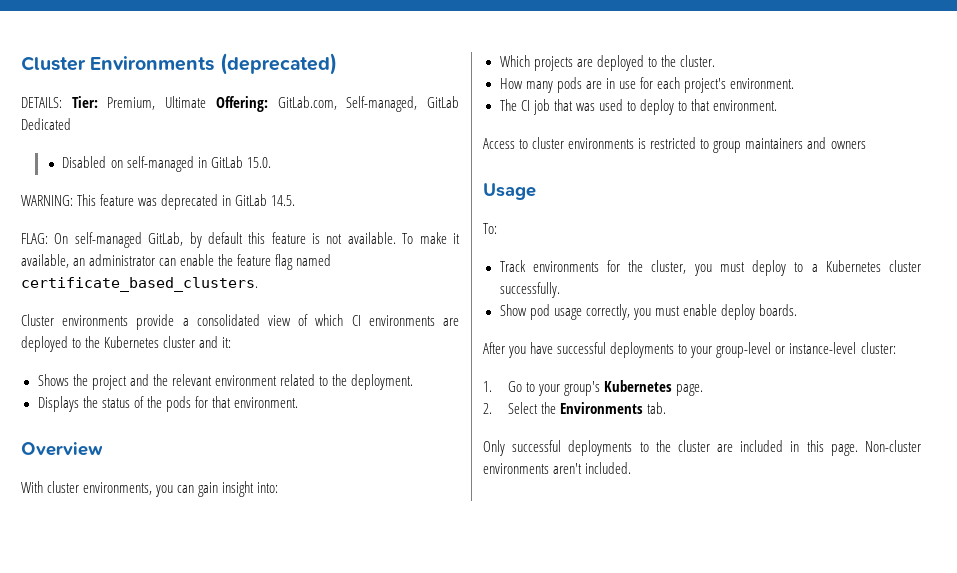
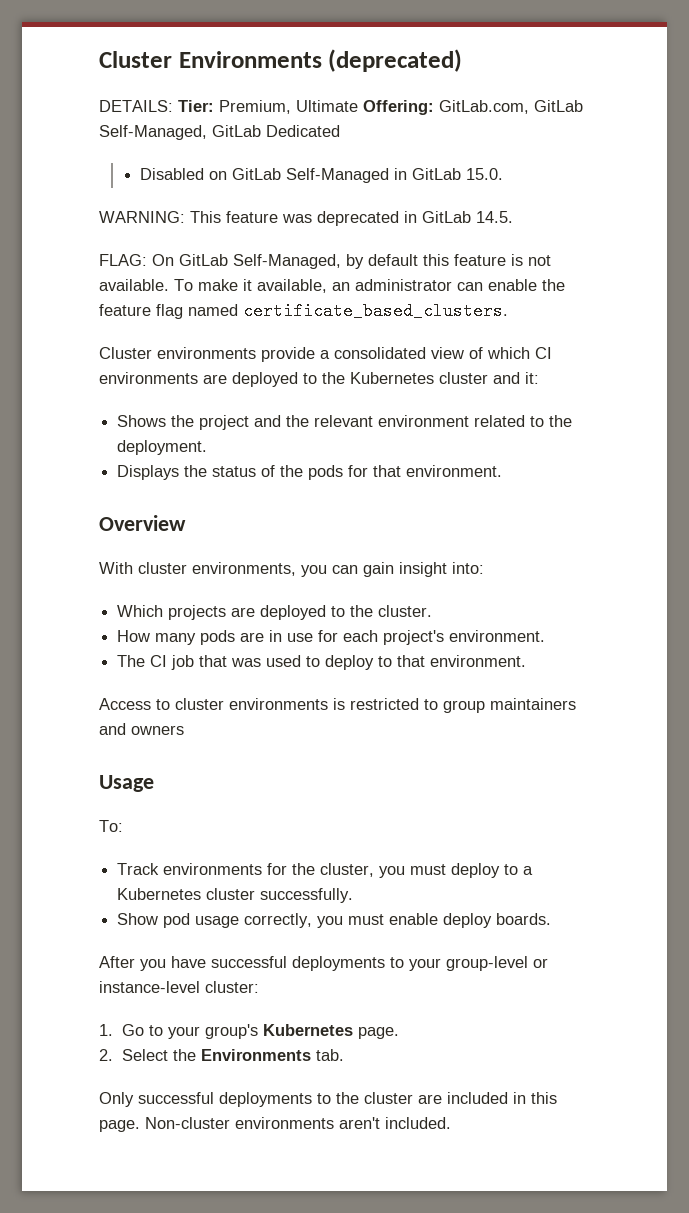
[346,96,418,112] Self-managed, -> [534,100,583,112] [99,125,207,140] GitLab Self-Managed,
[126,156,194,172] self-managed -> [232,168,390,183] GitLab Self-Managed
[74,232,184,248] self-managed GitLab, -> [179,254,341,269] GitLab Self-Managed,

